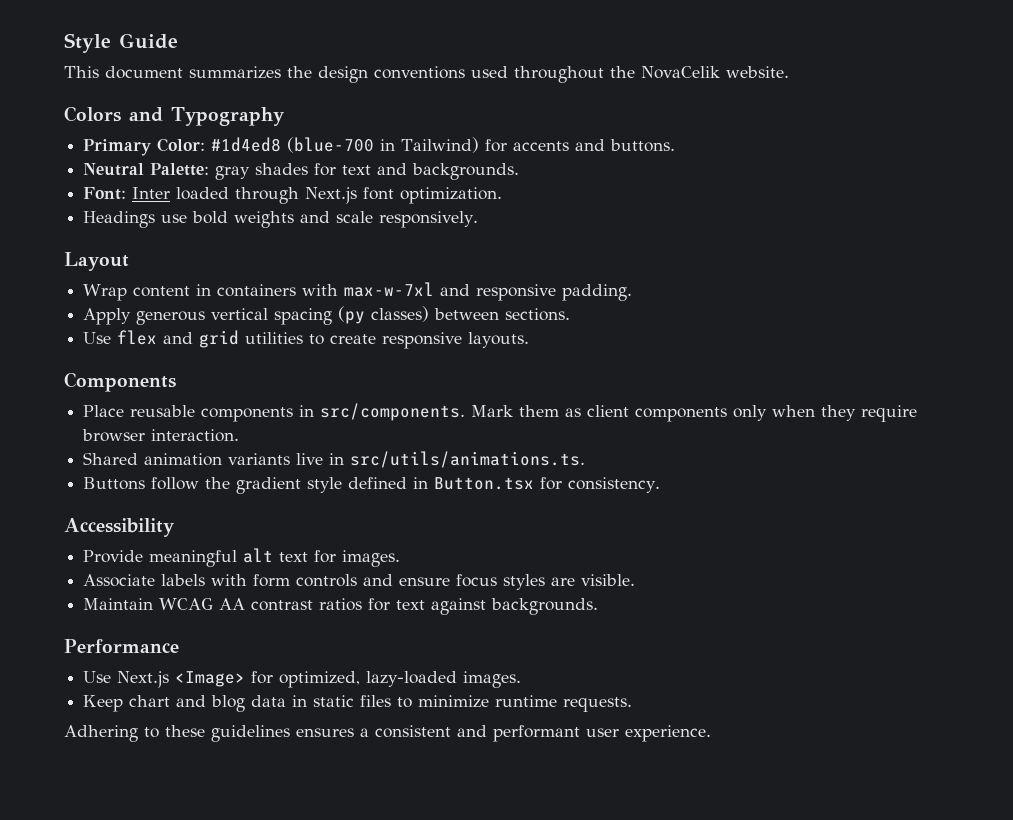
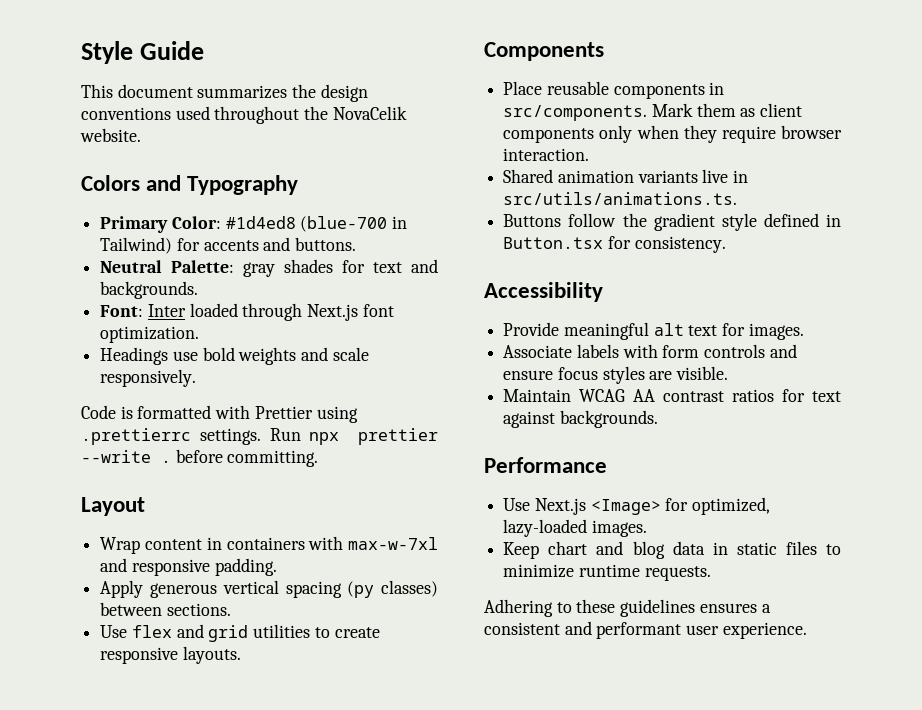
(479, 219) none -> [81,405,358,423] [81,428,439,445] [81,449,319,467] // Code is formatted with Prettier using .prettierrc settings. Run npx prettier --write . before committing.

